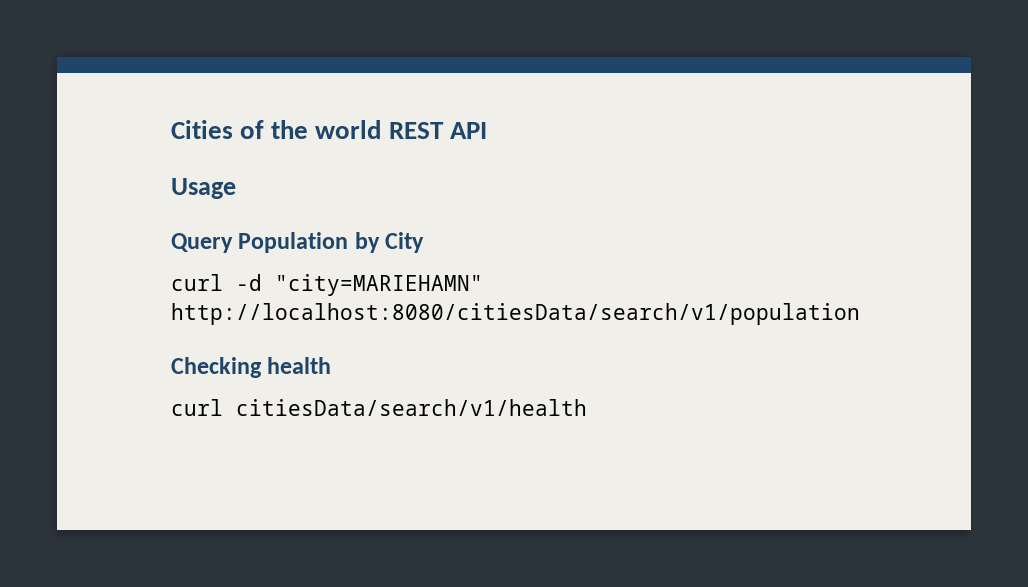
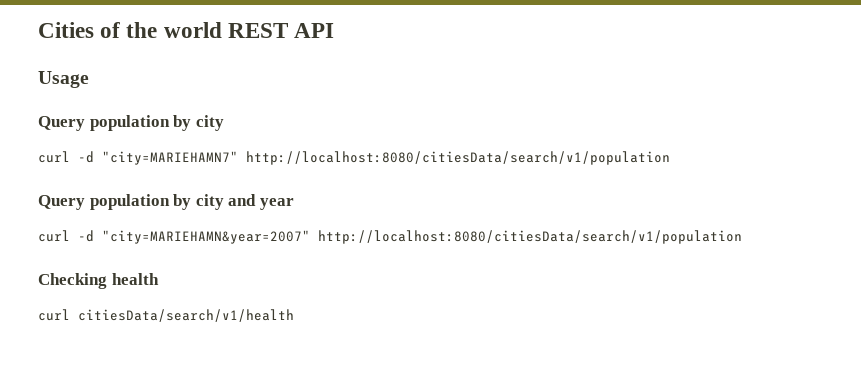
[238,232,425,253] [171,274,483,296] Population by City // curl -d "city=MARIEHAMN" -> [89,115,224,131] [38,151,670,165] [38,194,294,210] [38,230,310,244] population by city // curl -d "city=MARIEHAMN7" http://localhost:8080/citiesData/search/v1/population // Query population by city and year // curl -d "city=MARIEHAMN&year=2007"

